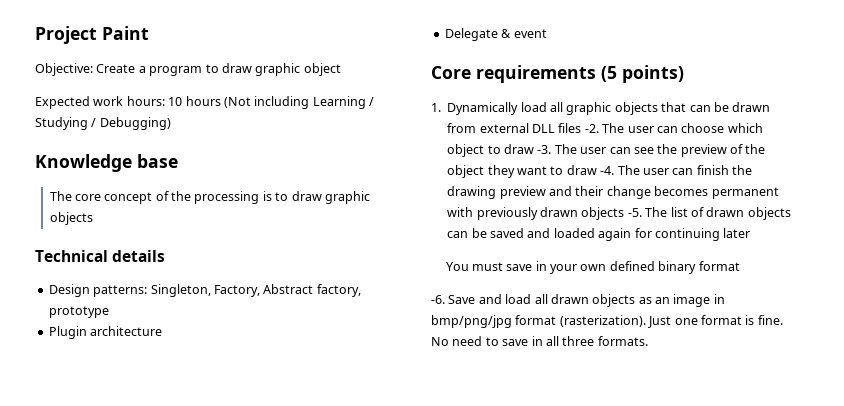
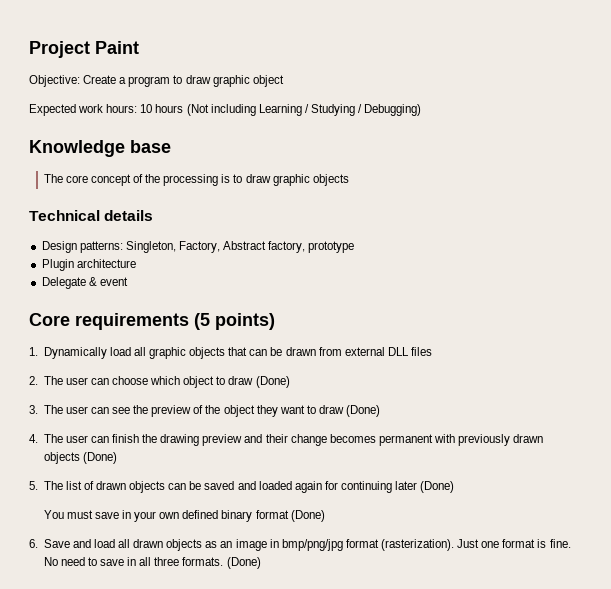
[584,124,599,133] -2. -> [29,376,38,385] // 2.
[537,145,552,154] -3. -> [255,376,290,388] [29,405,38,414] (Done) // 3.
[600,166,615,175] -4. -> [346,405,381,417] [29,434,38,443] (Done) // 4.
[627,208,642,217] -5. -> [82,452,117,464] [29,481,38,490] (Done) // 5.
(751, 233) none -> [420,481,455,493] (Done)
[431,295,445,304] // -6. -> [290,510,325,522] [29,539,38,548] (Done) // 6.
(648, 341) none -> [226,557,261,569] (Done)

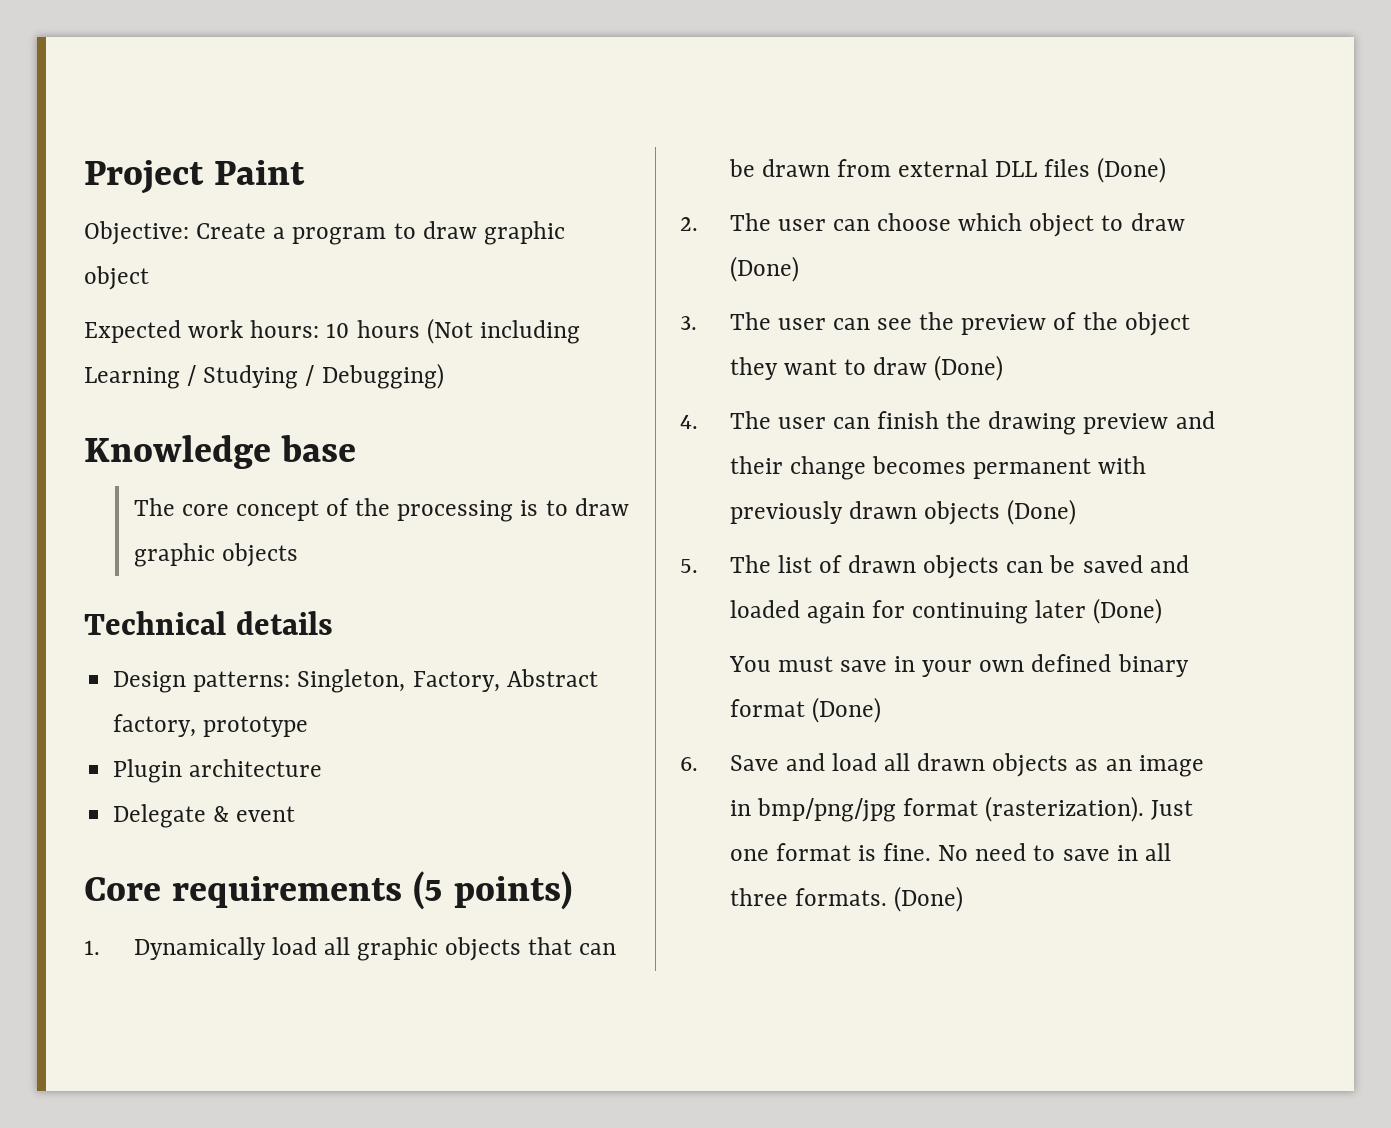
(433, 351) none -> [1097,157,1167,183] (Done)

